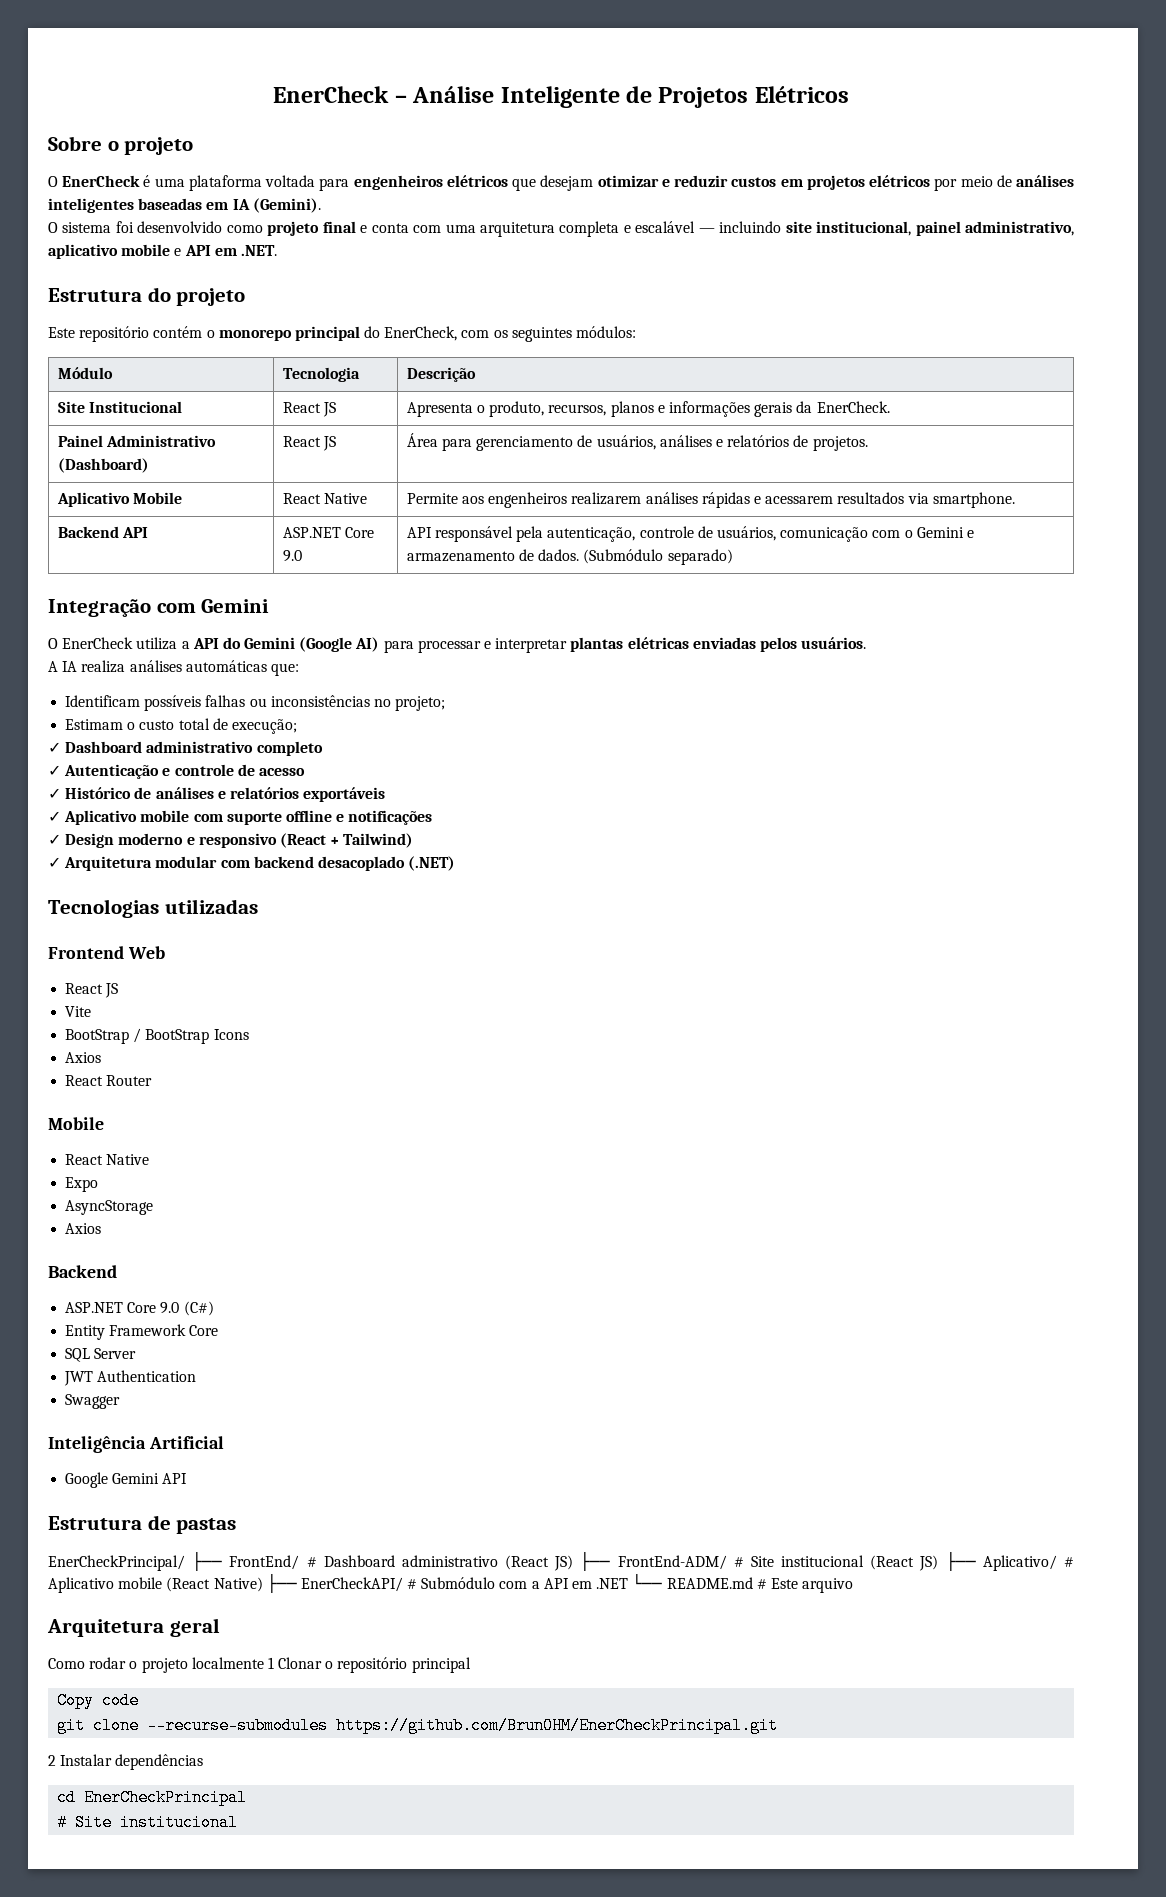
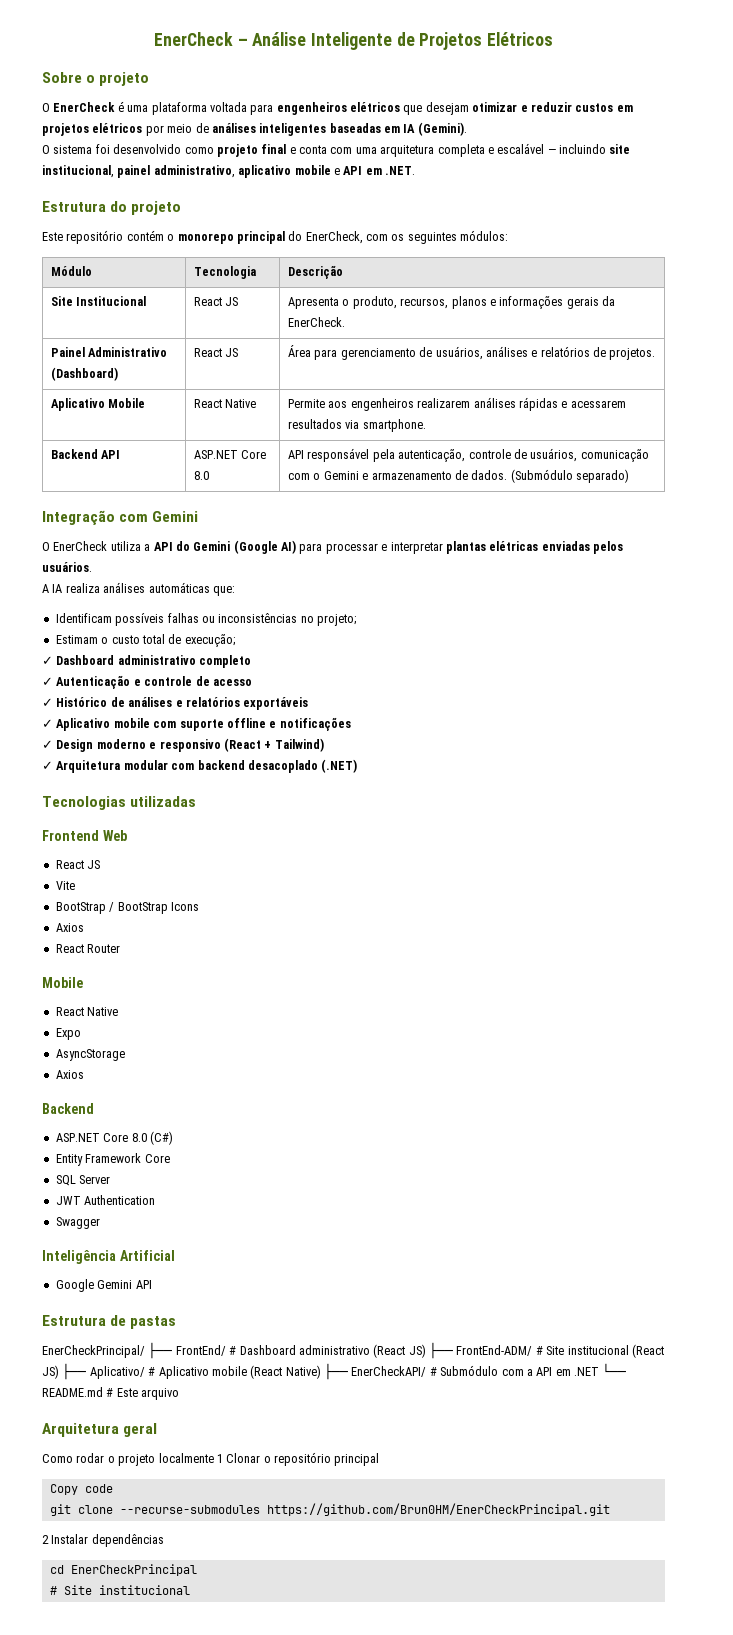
[282,550,302,562] 9.0 -> [194,471,210,480] 8.0
[160,1302,180,1314] 9.0 -> [131,1133,147,1142] 8.0

